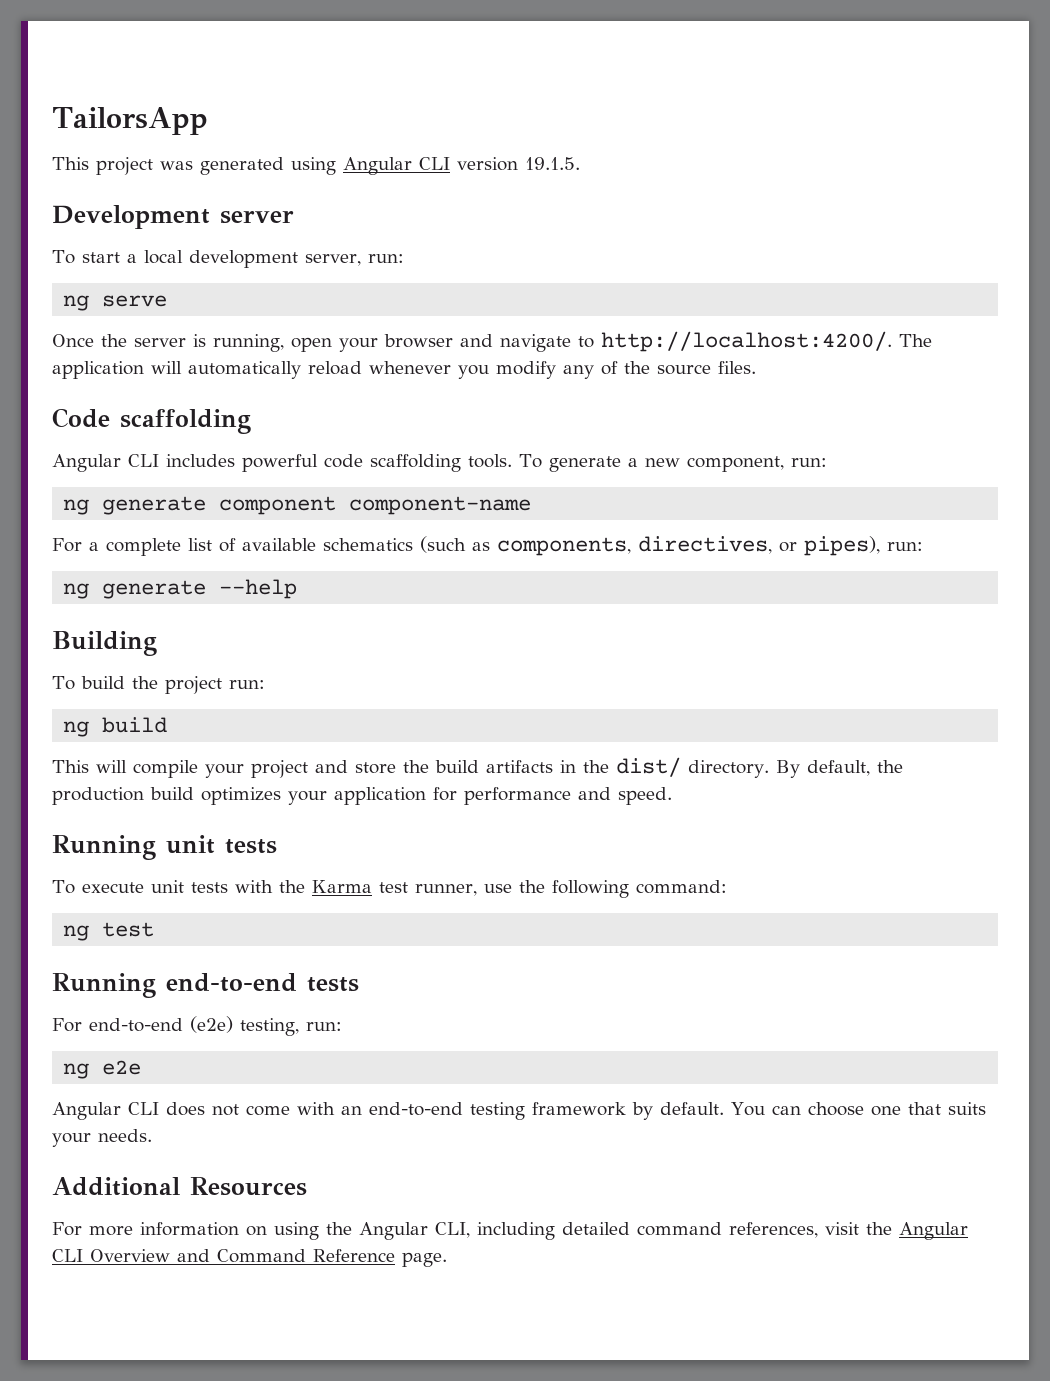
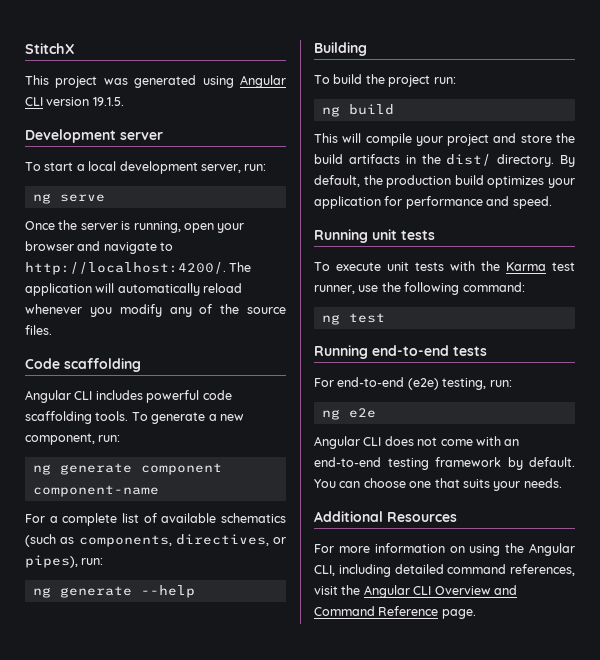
[52,107,208,135] TailorsApp -> [25,43,75,54] StitchX

